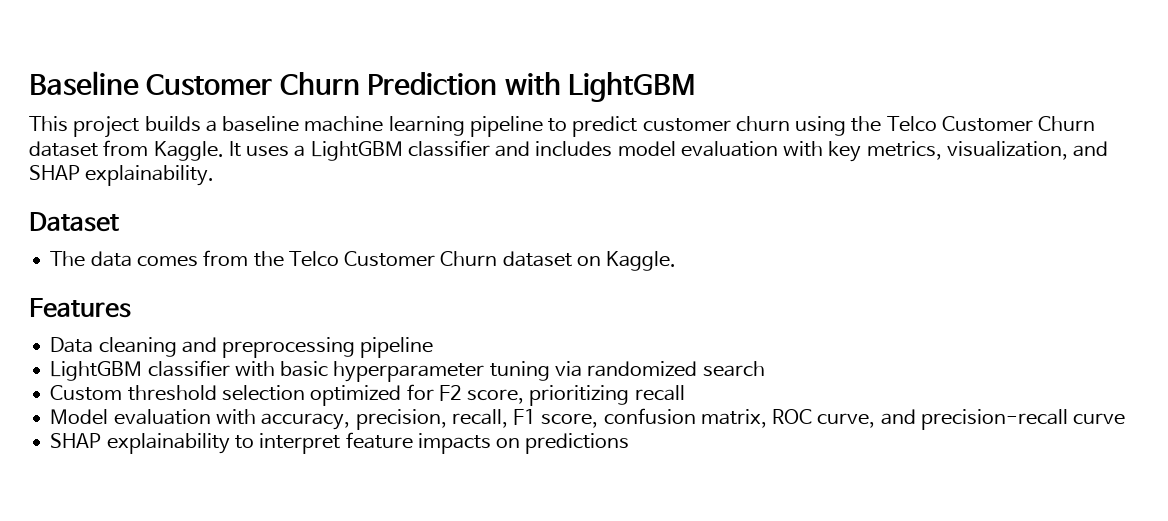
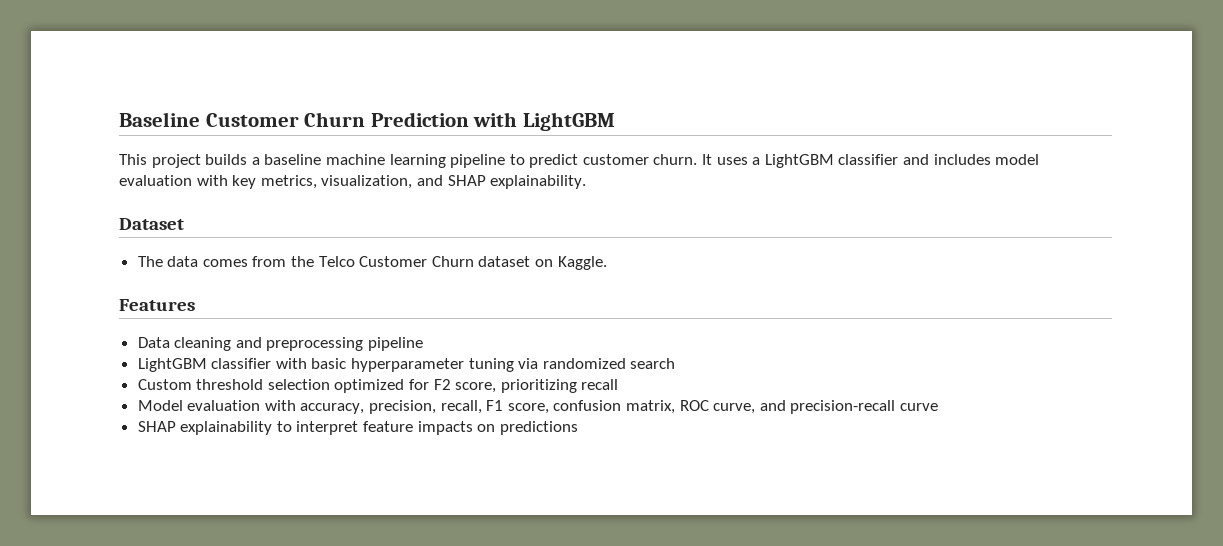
[735,116,1096,136] [29,140,224,161] churn using the Telco Customer Churn dataset from Kaggle. -> [653,154,698,165] churn.

